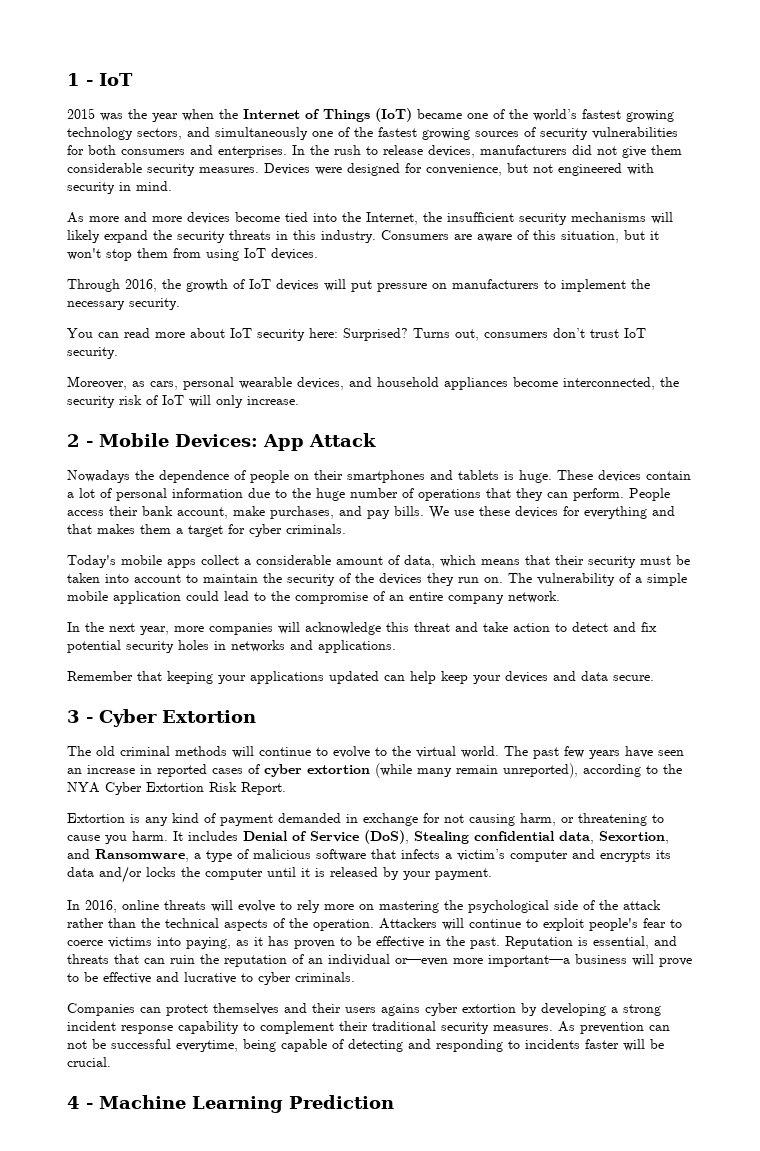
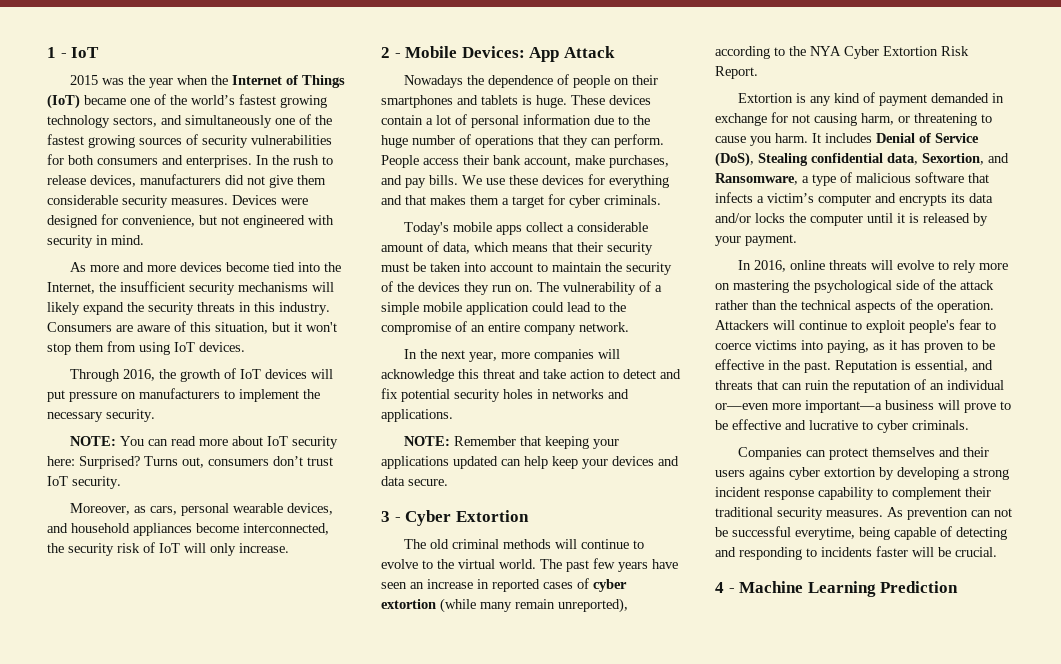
(180, 304) none -> [70,436,117,446] NOTE:
(396, 646) none -> [404,436,451,446] NOTE:

